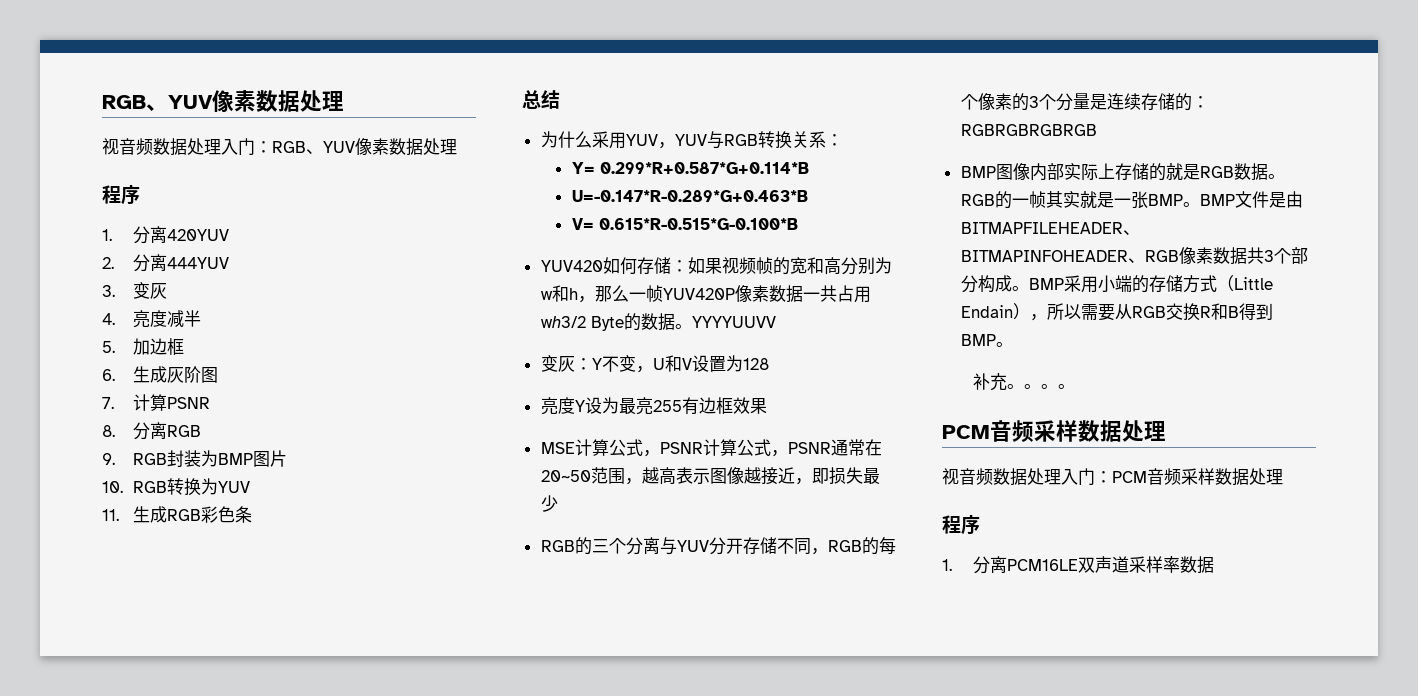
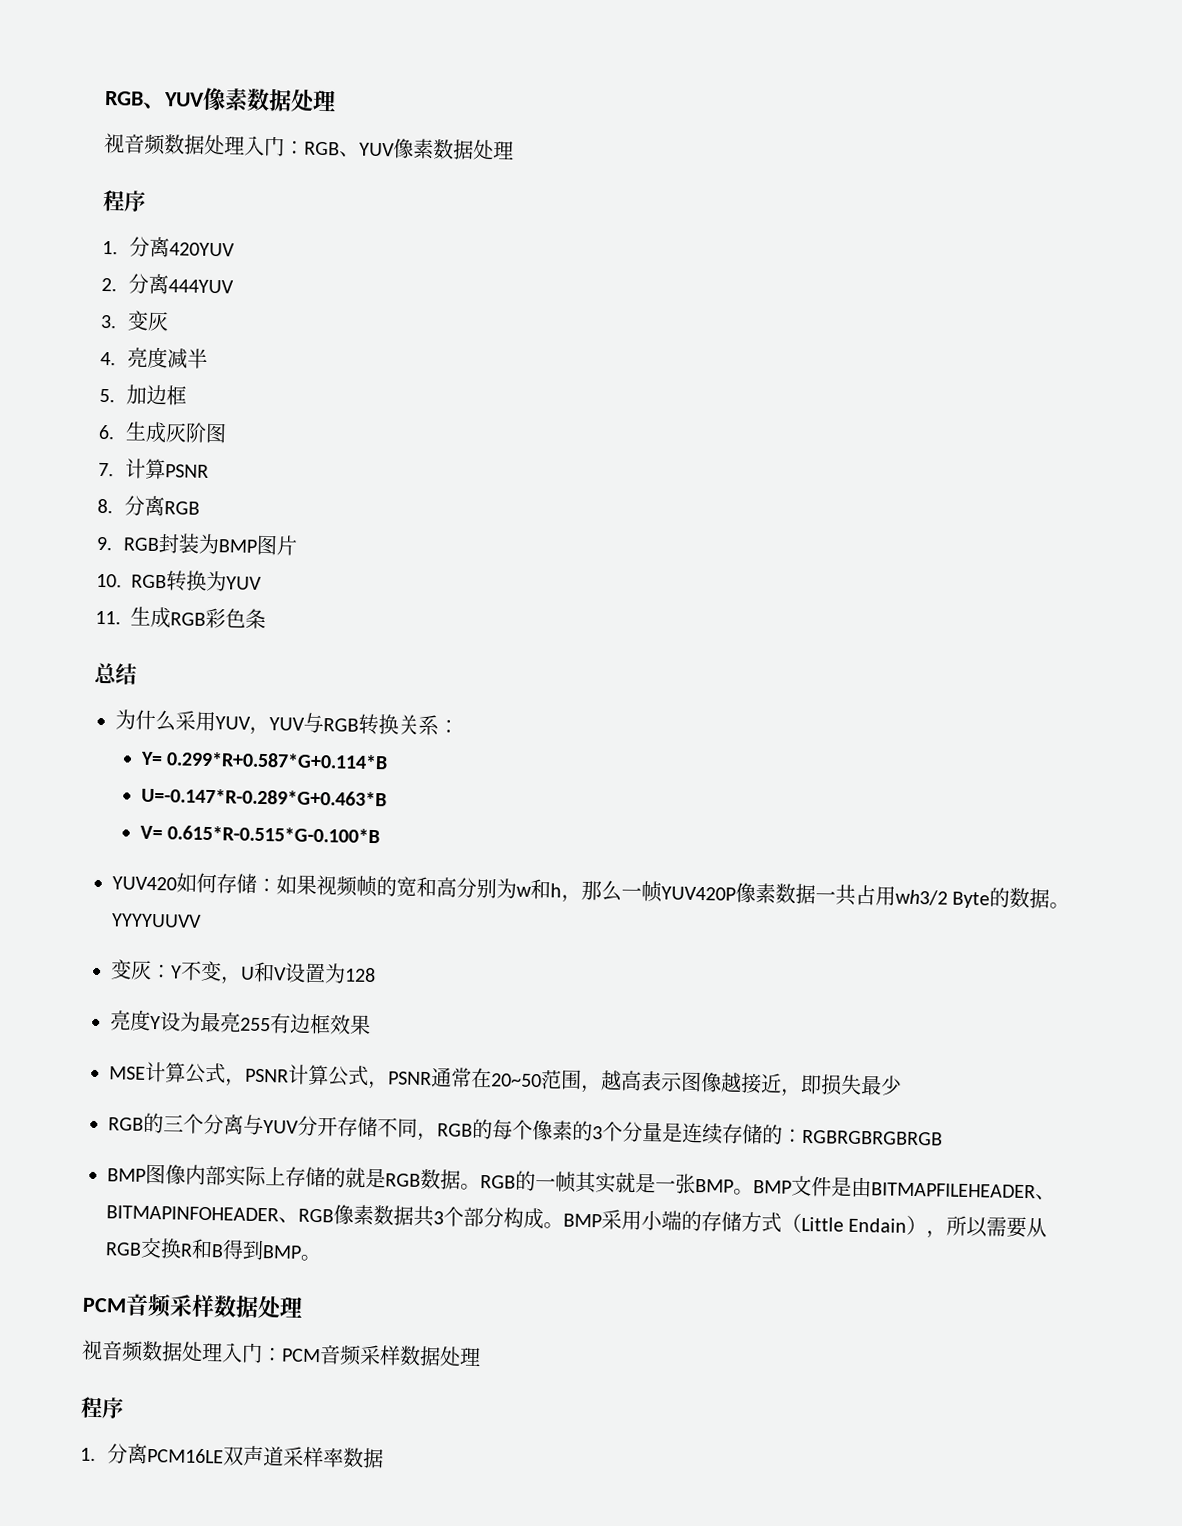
[972,373,1075,391] // 补充。。。。 -> (321, 1258) none

